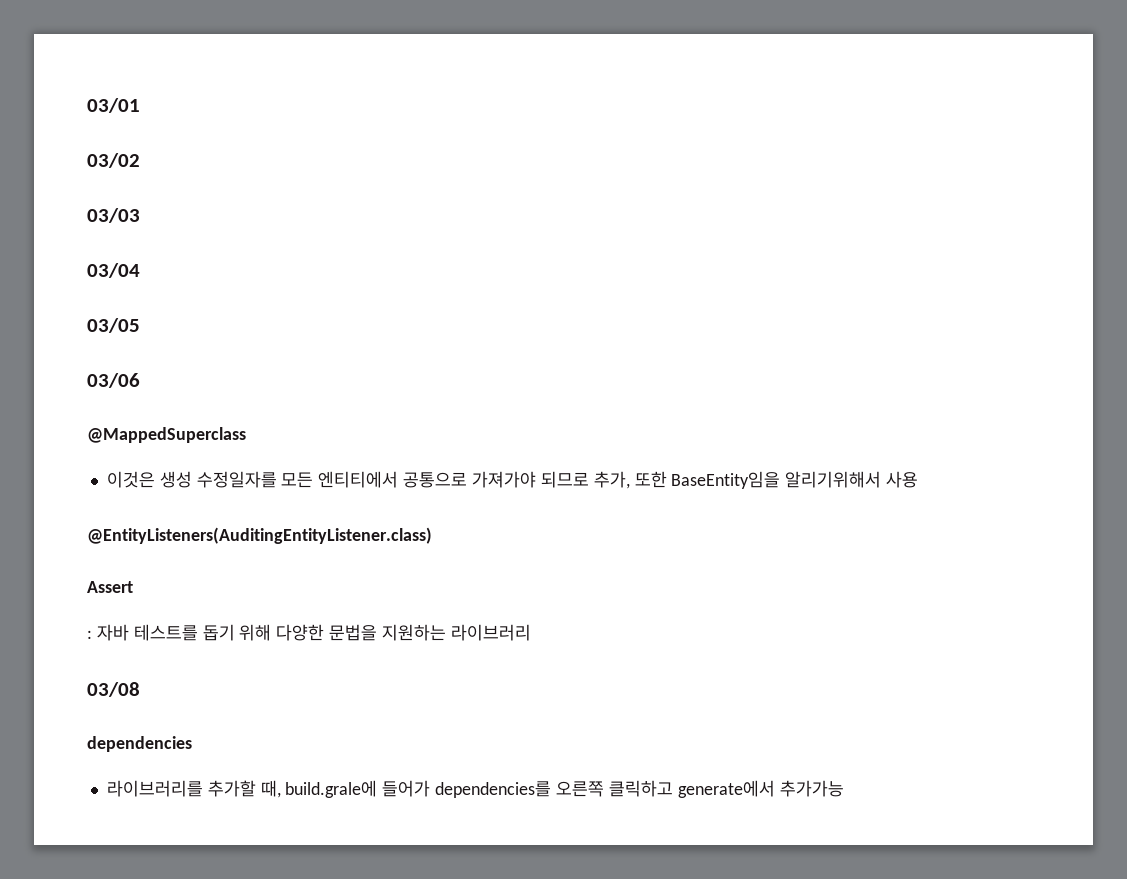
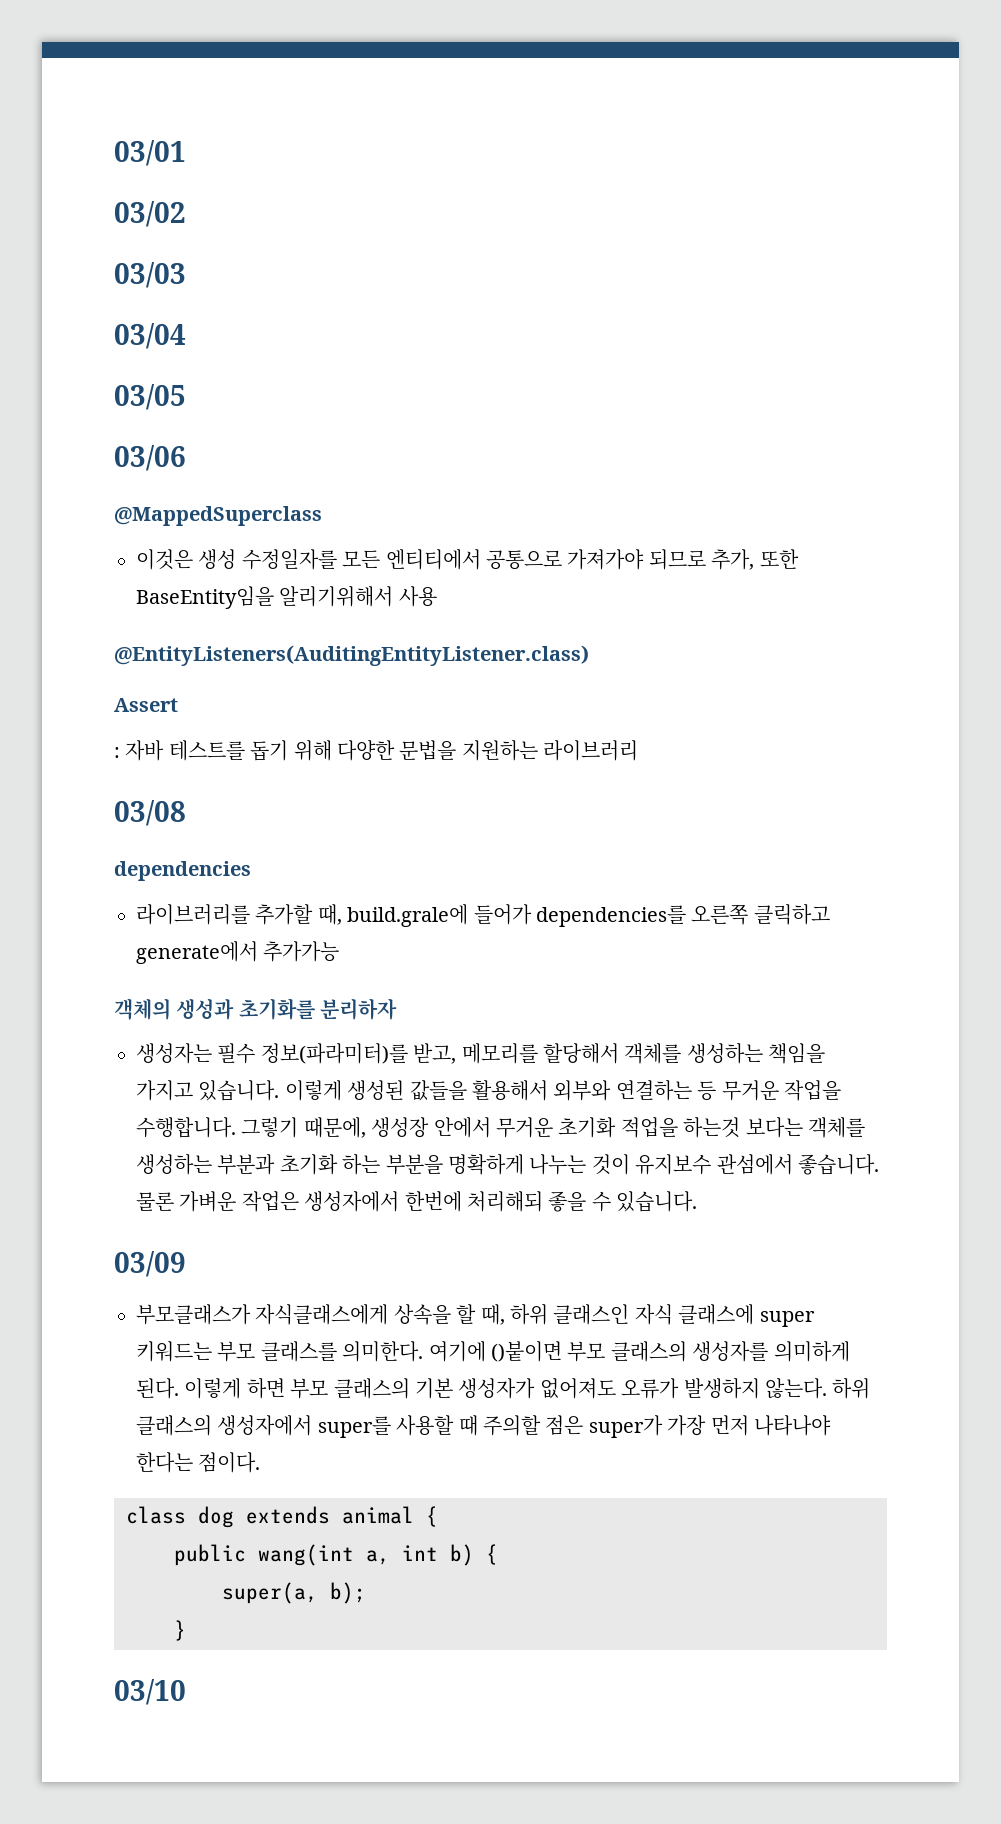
(844, 788) none -> [114,998,398,1020] [136,1043,826,1064] [136,1080,841,1101] [136,1117,865,1138] [136,1154,879,1175] [136,1191,698,1212] [114,1251,186,1277] [136,1304,815,1327] [136,1341,850,1362] [136,1378,871,1399] [136,1415,831,1438] [136,1452,261,1473] [126,1506,438,1528] [174,1544,498,1566] [222,1582,366,1604] [174,1620,186,1641] [114,1679,186,1705] // 객체의 생성과 초기화를 분리하자 // 생성자는 필수 정보(파라미터)를 받고, 메모리를 할당해서 객체를 생성하는 책임을 가지고 있습니다. 이렇게 생성된 값들을 활용해서 외부와 연결하는 등 무거운 작업을 수행합니다. 그렇기 때문에, 생성장 안에서 무거운 초기화 적업을 하는것 보다는 객체를 생성하는 부분과 초기화 하는 부분을 명확하게 나누는 것이 유지보수 관섬에서 좋습니다. 물론 가벼운 작업은 생성자에서 한번에 처리해되 좋을 수 있습니다. // 03/09 // 부모클래스가 자식클래스에게 상속을 할 때, 하위 클래스인 자식 클래스에 super 키워드는 부모 클래스를 의미한다. 여기에 ()붙이면 부모 클래스의 생성자를 의미하게 된다. 이렇게 하면 부모 클래스의 기본 생성자가 없어져도 오류가 발생하지 않는다. 하위 클래스의 생성자에서 super를 사용할 때 주의할 점은 super가 가장 먼저 나타나야 한다는 점이다. // class dog extends animal { // public wang(int a, int b) { // super(a, b); // } // 03/10

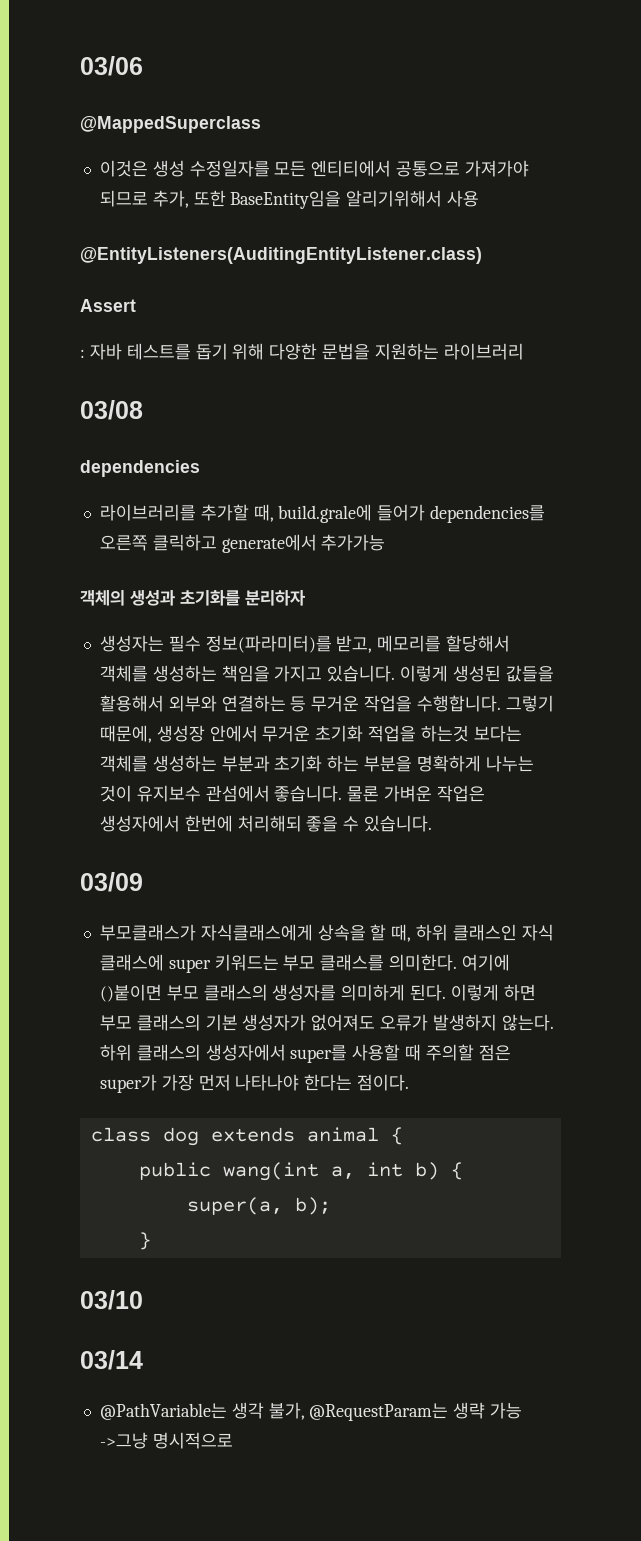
[114,140,186,166] [114,201,186,227] [114,262,186,288] [114,323,186,349] [114,384,186,410] 03/01 // 03/02 // 03/03 // 03/04 // 03/05 // -> (80, 66) none
(186, 1692) none -> [80,1350,143,1370] [99,1402,523,1421] [99,1432,233,1449] // 03/14 // @PathVariable는 생각 불가, @RequestParam는 생략 가능 ->그냥 명시적으로

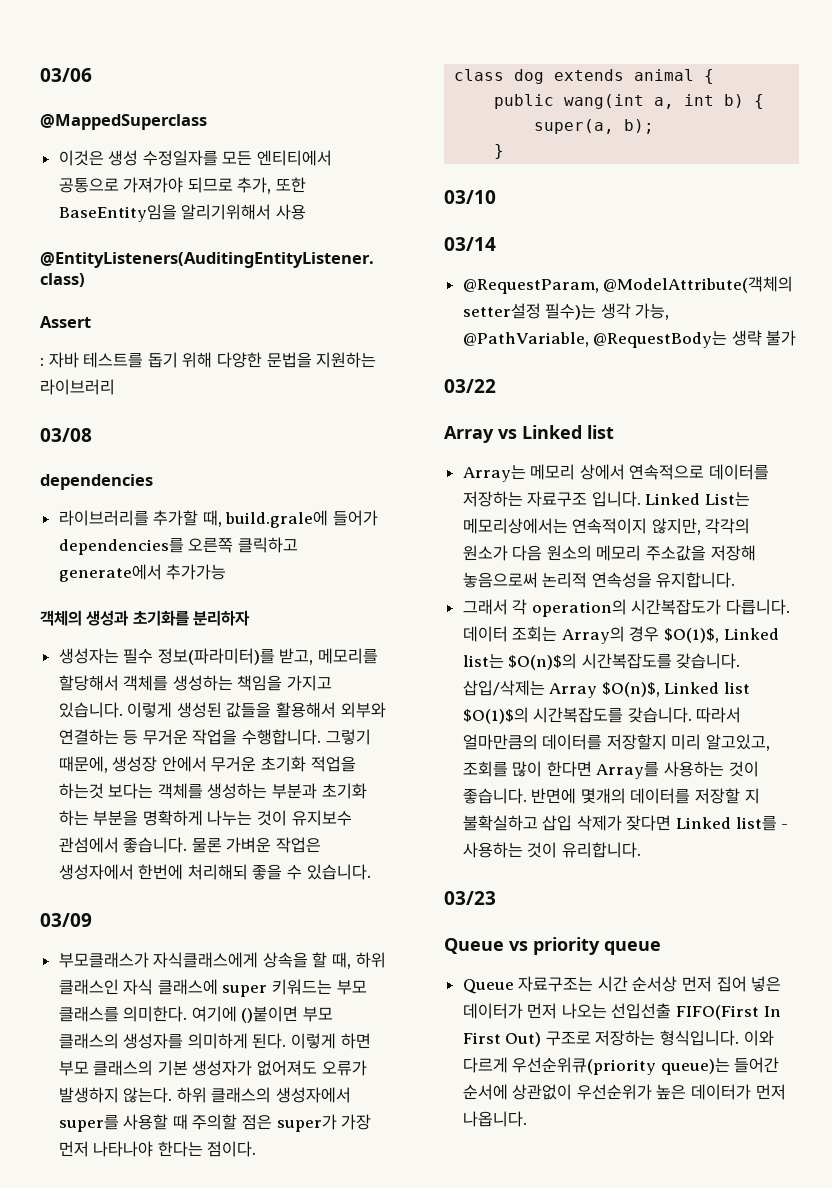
[99,1402,523,1421] [99,1432,233,1449] @PathVariable는 생각 불가, @RequestParam는 생략 가능 ->그냥 명시적으로 -> [462,276,794,294] [462,303,670,320] [462,330,797,348] [444,379,496,393] [444,425,614,443] [462,464,770,482] [462,491,751,507] [462,518,751,535] [462,545,756,561] [462,572,736,588] [462,599,791,617] [462,626,779,644] [462,653,741,670] [462,680,751,698] [462,707,742,724] [462,734,771,751] [462,761,759,779] [462,788,760,804] [462,815,789,831] [462,842,641,858] [444,891,496,905] [444,937,661,955] [462,976,782,994] [462,1003,781,1020] [462,1030,774,1047] [462,1057,780,1075] [462,1084,786,1100] [462,1111,527,1127] @RequestParam, @ModelAttribute(객체의 setter설정 필수)는 생각 가능, @PathVariable, @RequestBody는 생략 불가 // 03/22 // Array vs Linked list // Array는 메모리 상에서 연속적으로 데이터를 저장하는 자료구조 입니다. Linked List는 메모리상에서는 연속적이지 않지만, 각각의 원소가 다음 원소의 메모리 주소값을 저장해 놓음으로써 논리적 연속성을 유지합니다. // 그래서 각 operation의 시간복잡도가 다릅니다. 데이터 조회는 Array의 경우 $O(1)$, Linked list는 $O(n)$의 시간복잡도를 갖습니다. 삽입/삭제는 Array $O(n)$, Linked list $O(1)$의 시간복잡도를 갖습니다. 따라서 얼마만큼의 데이터를 저장할지 미리 알고있고, 조회를 많이 한다면 Array를 사용하는 것이 좋습니다. 반면에 몇개의 데이터를 저장할 지 불확실하고 삽입 삭제가 잦다면 Linked list를 - 사용하는 것이 유리합니다. // 03/23 // Queue vs priority queue // Queue 자료구조는 시간 순서상 먼저 집어 넣은 데이터가 먼저 나오는 선입선출 FIFO(First In First Out) 구조로 저장하는 형식입니다. 이와 다르게 우선순위큐(priority queue)는 들어간 순서에 상관없이 우선순위가 높은 데이터가 먼저 나옵니다.

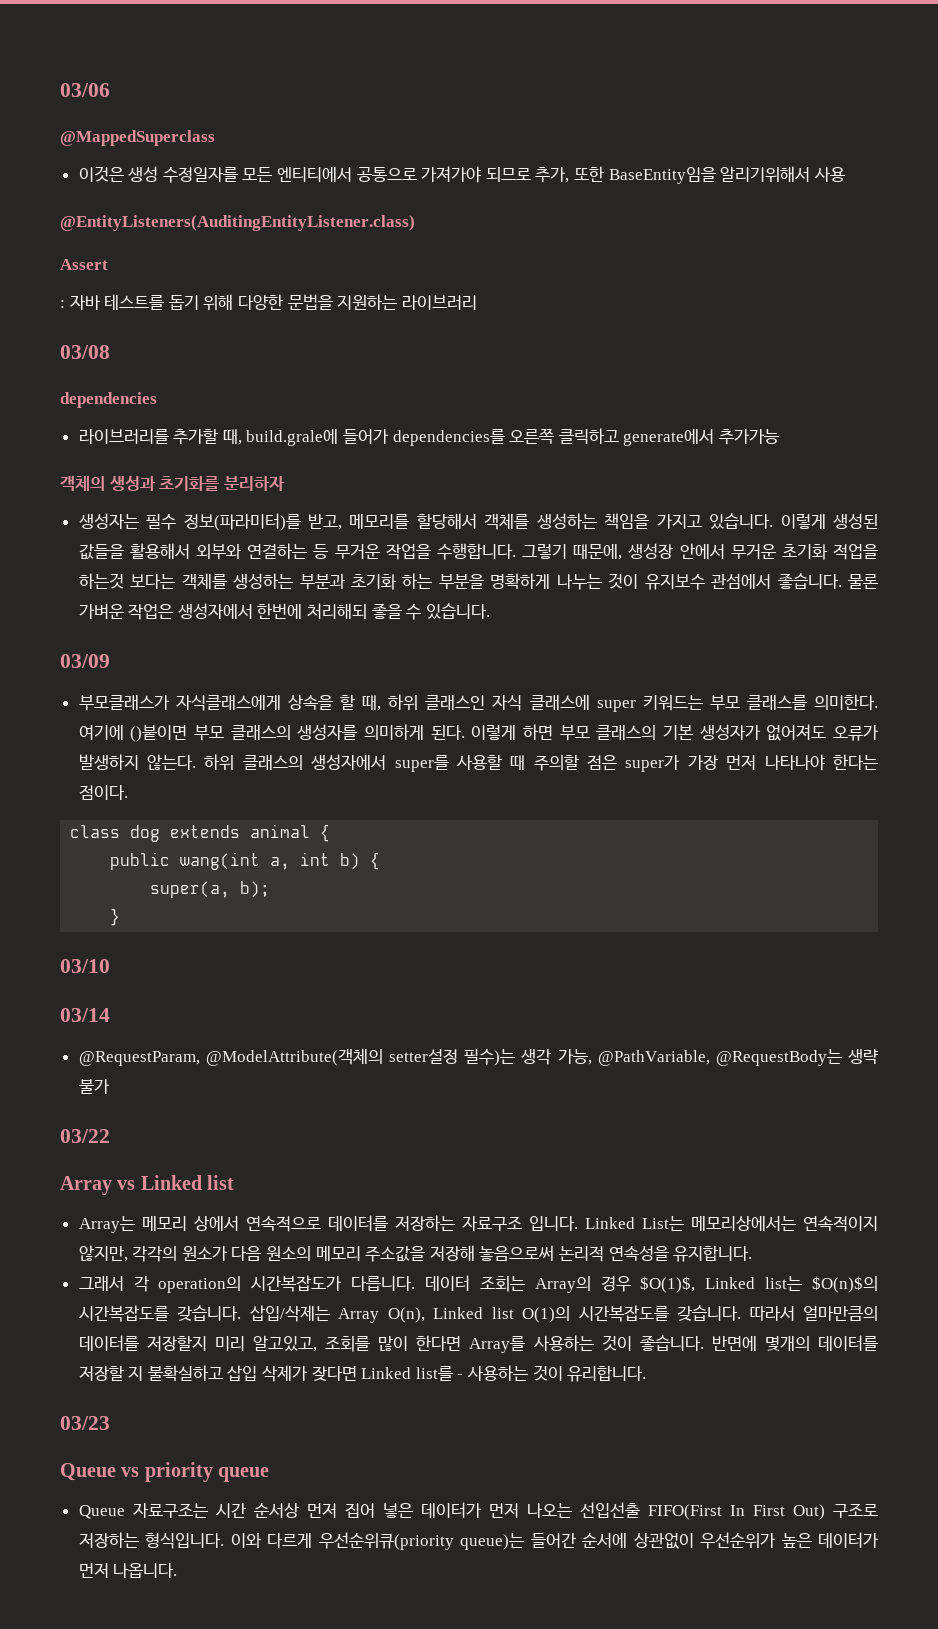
[601,682,751,697] [462,707,529,724] $O(n)$, Linked list $O(1)$의 -> [387,1306,571,1323] O(n), Linked list O(1)의

